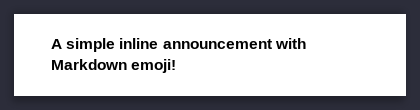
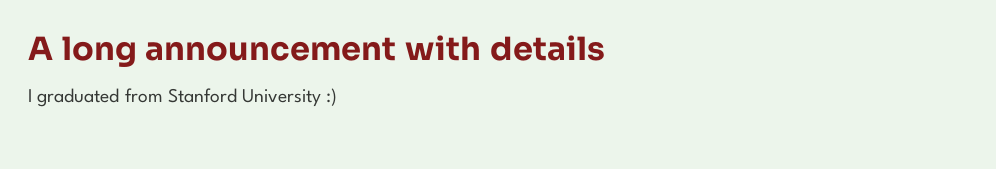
[66,38,306,52] [51,59,177,73] simple inline announcement with Markdown emoji! -> [61,35,605,67] [28,88,338,107] long announcement with details // I graduated from Stanford University :)

